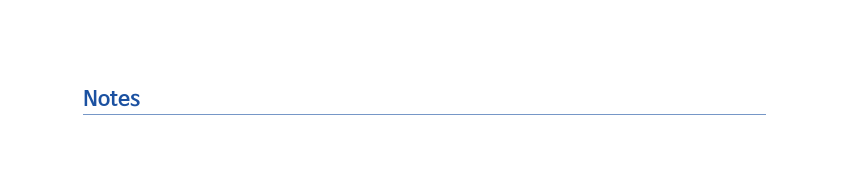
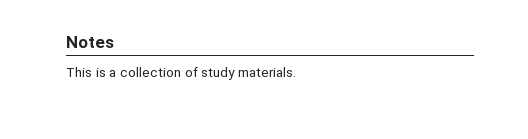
(140, 98) none -> [66,67,296,80] // This is a collection of study materials.

